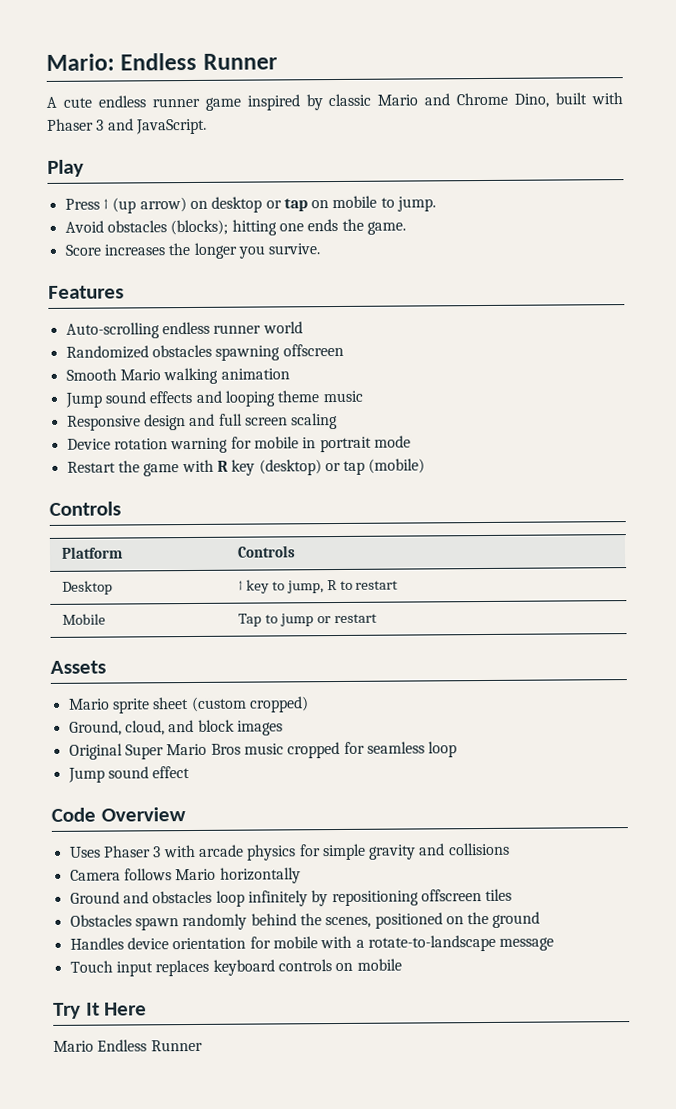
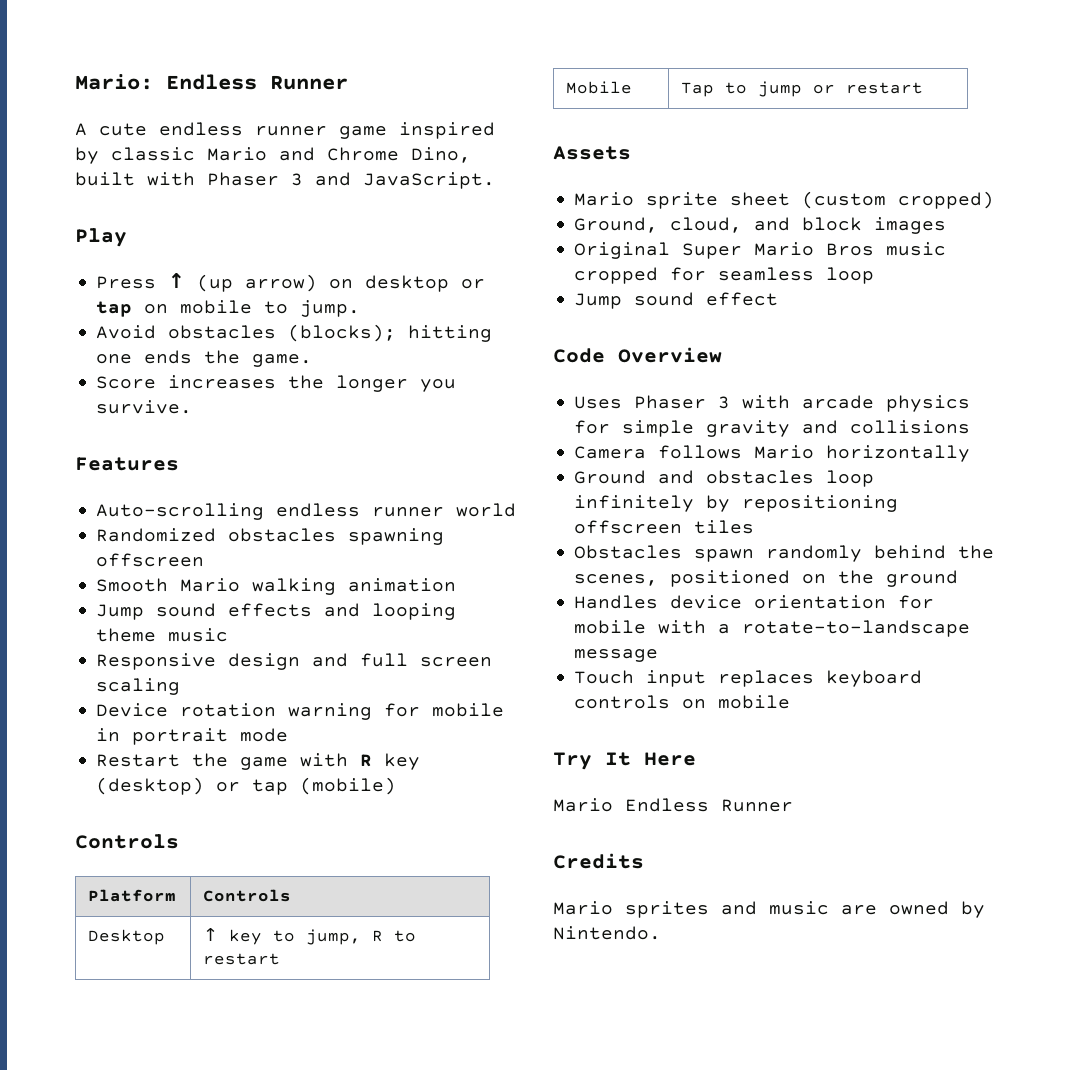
(203, 1045) none -> [553,853,644,869] [553,901,985,918] [553,926,661,940] // Credits // Mario sprites and music are owned by Nintendo.

